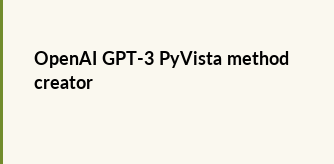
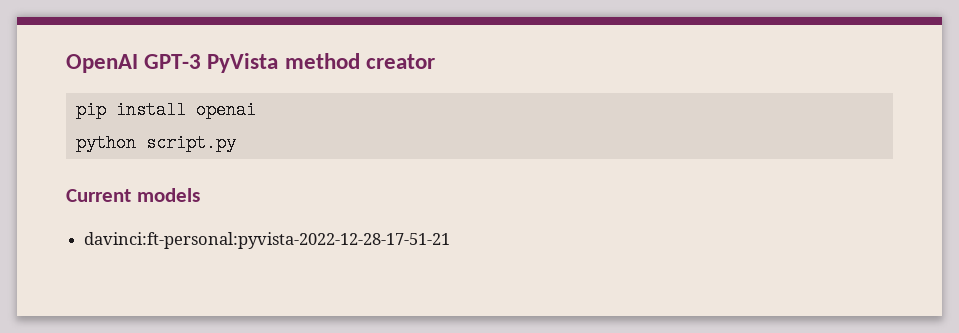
(93, 82) none -> [75,101,256,119] [75,134,236,152] [66,188,200,202] [84,232,451,249] // pip install openai // python script.py // Current models // davinci:ft-personal:pyvista-2022-12-28-17-51-21

